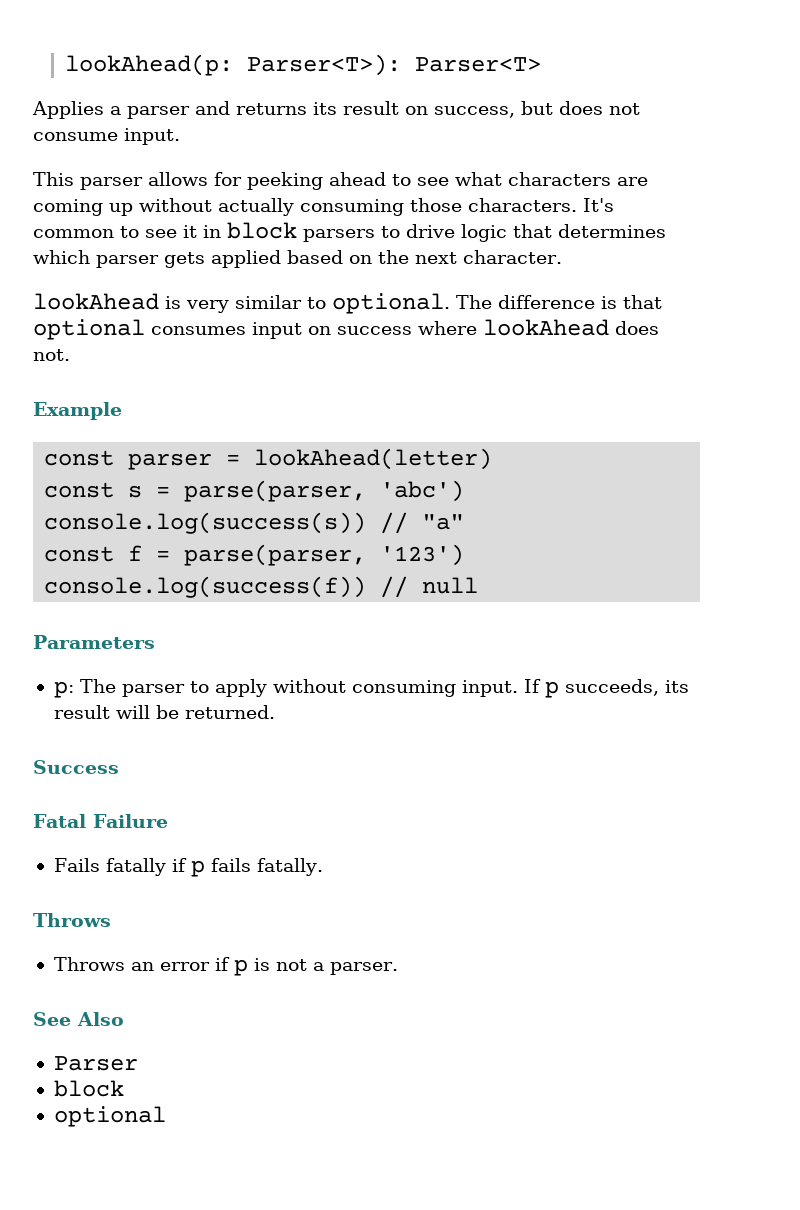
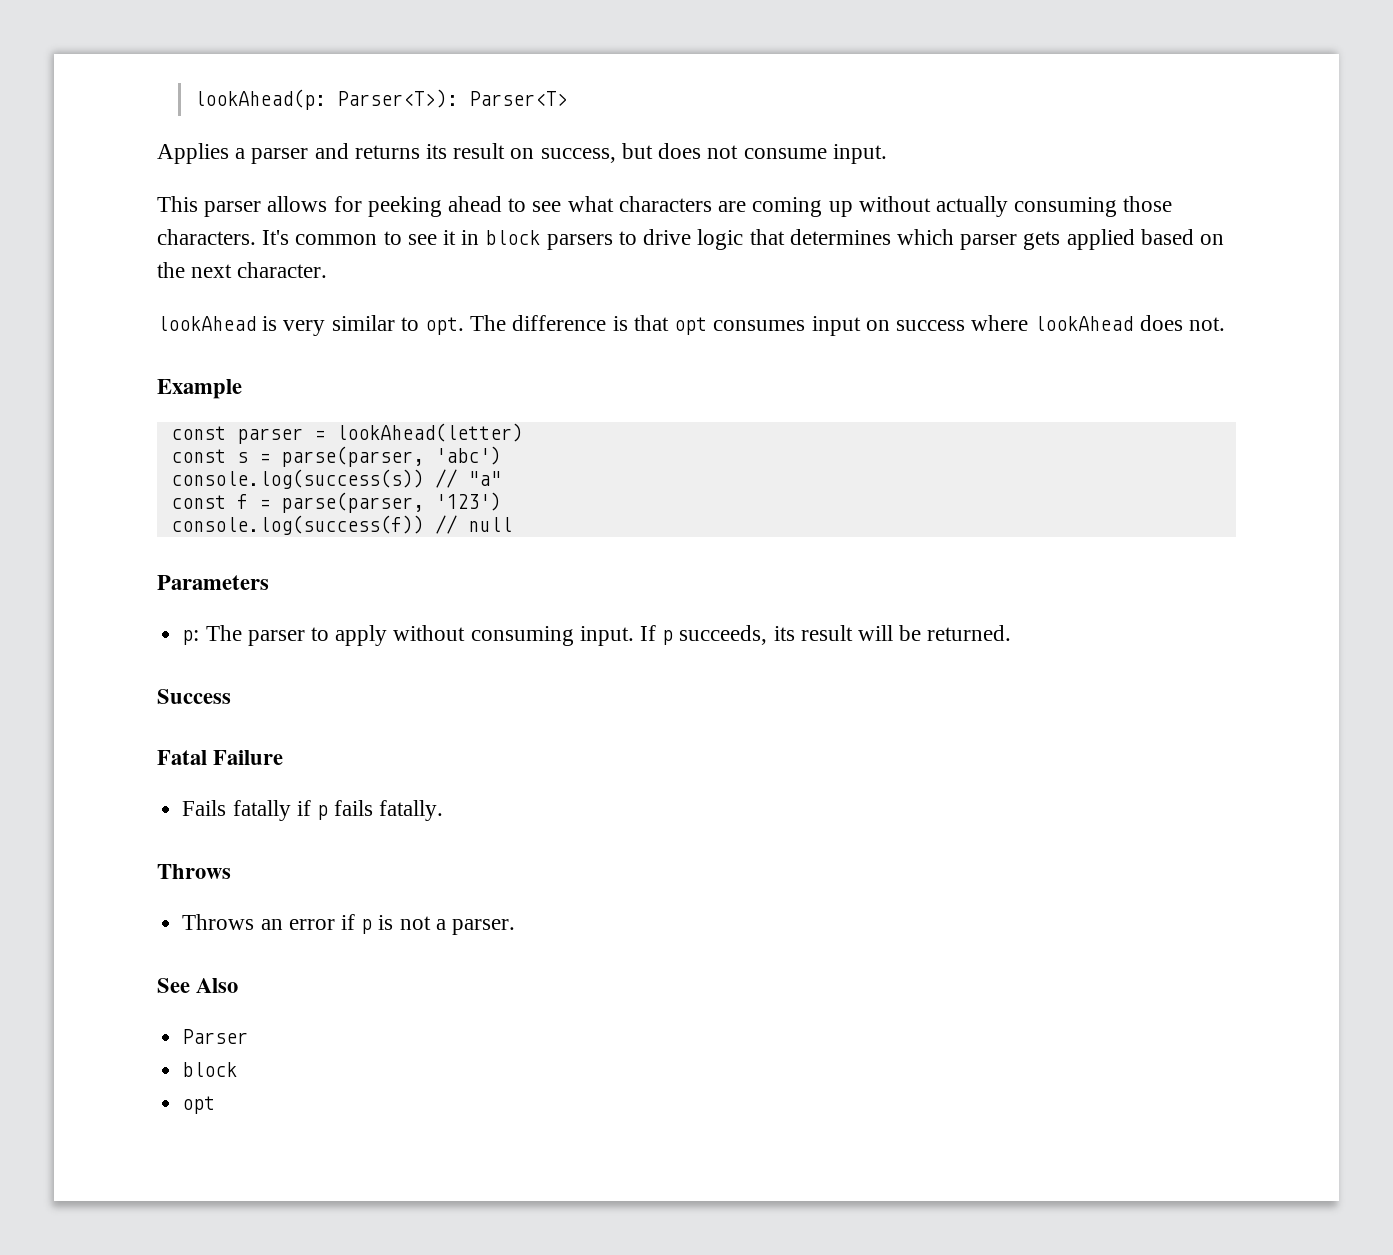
[332,293,450,314] optional. -> [425,317,465,335] opt.
[33,319,145,340] optional -> [674,317,708,335] opt
[53,1106,166,1127] optional -> [182,1096,216,1114] opt

